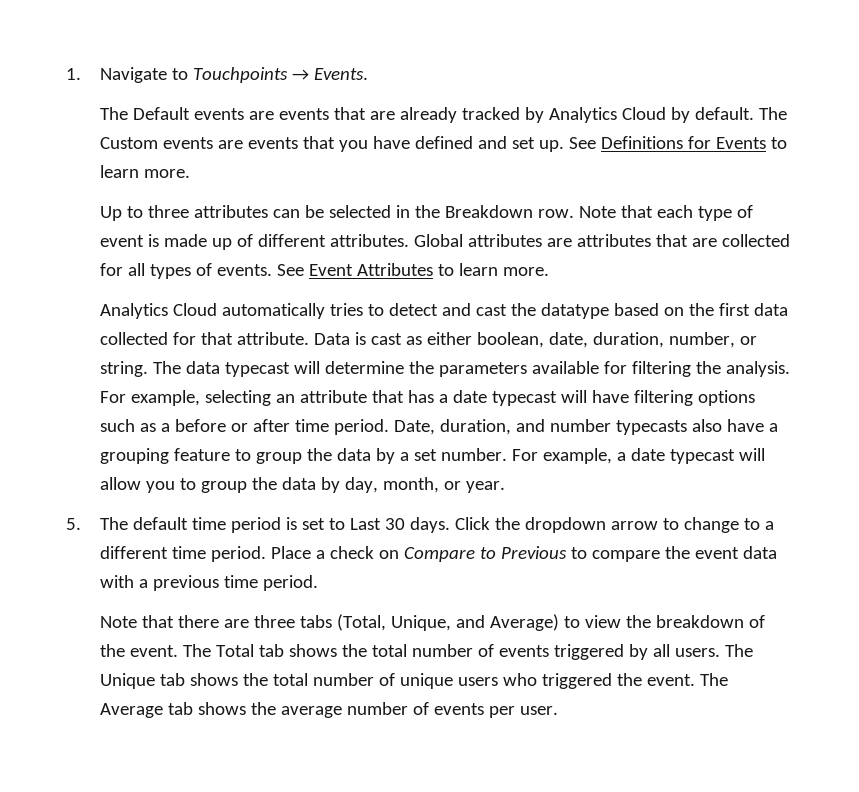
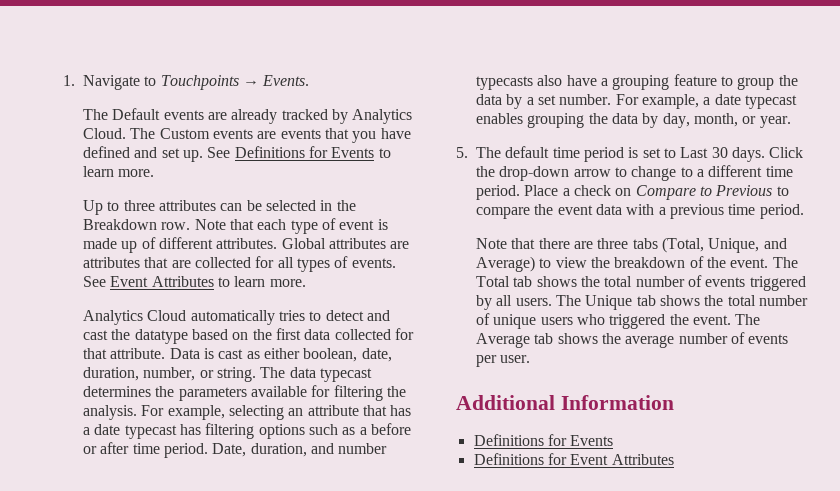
[279,107,396,120] events that are -> (228, 116) none
[622,107,755,123] Cloud by default. -> [83,128,127,139] Cloud.
[294,361,405,374] will determine -> [83,386,152,397] determines
[561,390,630,403] will have -> [180,424,202,435] has
[739,448,766,461] [100,477,248,493] will allow you to group -> [476,113,585,128] enables grouping
[525,517,607,533] dropdown -> [499,166,570,181] drop-down
(559, 710) none -> [456,395,674,410] [473,434,614,446] [473,453,674,465] // Additional Information // Definitions for Events // Definitions for Event Attributes

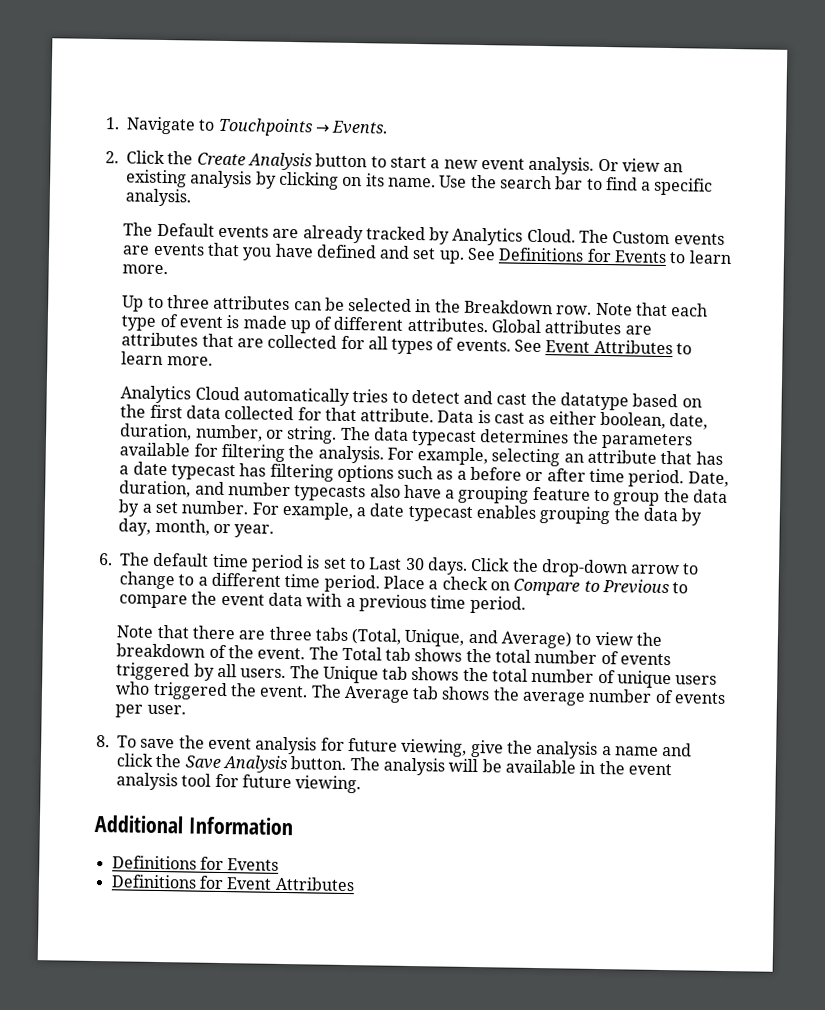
(310, 80) none -> [105,150,684,175] [126,169,714,196] [125,188,191,207] // 2. Click the Create Analysis button to start a new event analysis. Or view an existing analysis by clicking on its name. Use the search bar to find a specific analysis.
[456,147,468,158] 5. -> [99,553,113,566] 6.
(531, 359) none -> [96,735,693,759] [116,753,672,776] [116,772,362,794] // 8. To save the event analysis for future viewing, give the analysis a name and click the Save Analysis button. The analysis will be available in the event analysis tool for future viewing.

